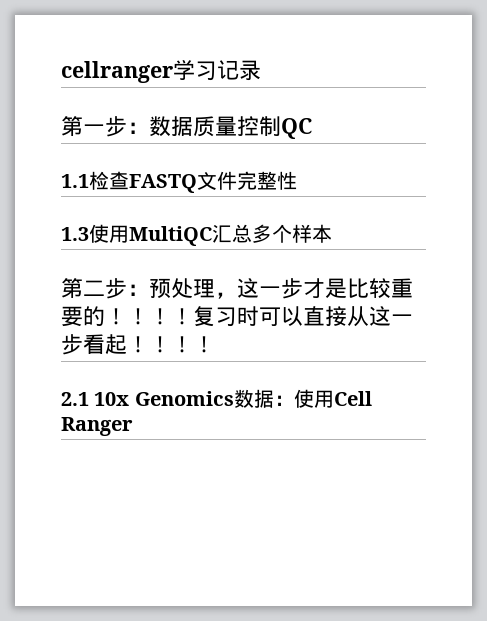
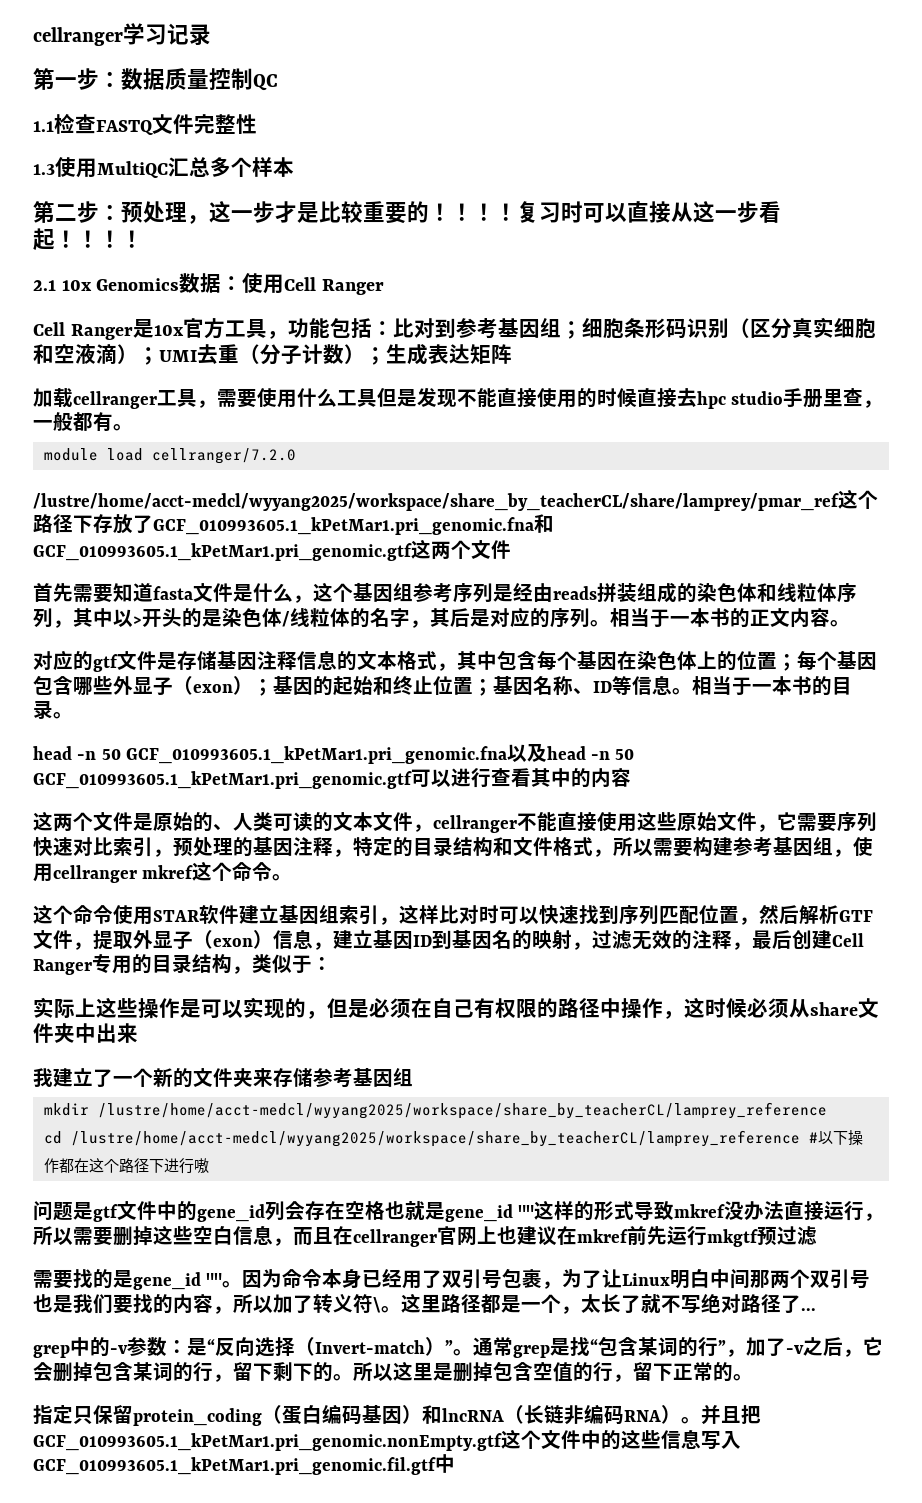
(133, 426) none -> [33,317,876,340] [33,343,512,365] [33,387,884,409] [33,412,133,431] [44,448,297,464] [33,489,878,511] [33,514,554,535] [33,539,511,561] [33,582,857,603] [33,607,850,628] [33,650,877,672] [33,675,852,696] [33,700,73,719] [33,743,635,764] [33,768,631,789] [33,811,877,833] [33,836,873,857] [33,861,293,883] [33,904,873,925] [33,929,864,950] [33,954,332,975] [33,997,879,1019] [33,1023,138,1043] [33,1067,413,1088] [44,1102,828,1119] [44,1130,864,1147] [44,1158,210,1174] [33,1200,885,1222] [33,1225,817,1247] [33,1268,871,1290] [33,1293,816,1314] [33,1336,883,1358] [33,1361,753,1382] [33,1404,761,1426] [33,1429,741,1451] [33,1454,455,1475] // Cell Ranger是10x官方工具，功能包括：比对到参考基因组；细胞条形码识别（区分真实细胞和空液滴）；UMI去重（分子计数）；生成表达矩阵 // 加载cellranger工具，需要使用什么工具但是发现不能直接使用的时候直接去hpc studio手册里查，一般都有。 // module load cellranger/7.2.0 // /lustre/home/acct-medcl/wyyang2025/workspace/share_by_teacherCL/share/lamprey/pmar_ref这个路径下存放了GCF_010993605.1_kPetMar1.pri_genomic.fna和GCF_010993605.1_kPetMar1.pri_genomic.gtf这两个文件 // 首先需要知道fasta文件是什么，这个基因组参考序列是经由reads拼装组成的染色体和线粒体序列，其中以>开头的是染色体/线粒体的名字，其后是对应的序列。相当于一本书的正文内容。 // 对应的gtf文件是存储基因注释信息的文本格式，其中包含每个基因在染色体上的位置；每个基因包含哪些外显子（exon）；基因的起始和终止位置；基因名称、ID等信息。相当于一本书的目录。 // head -n 50 GCF_010993605.1_kPetMar1.pri_genomic.fna以及head -n 50 GCF_010993605.1_kPetMar1.pri_genomic.gtf可以进行查看其中的内容 // 这两个文件是原始的、人类可读的文本文件，cellranger不能直接使用这些原始文件，它需要序列快速对比索引，预处理的基因注释，特定的目录结构和文件格式，所以需要构建参考基因组，使用cellranger mkref这个命令。 // 这个命令使用STAR软件建立基因组索引，这样比对时可以快速找到序列匹配位置，然后解析GTF文件，提取外显子（exon）信息，建立基因ID到基因名的映射，过滤无效的注释，最后创建Cell Ranger专用的目录结构，类似于： // 实际上这些操作是可以实现的，但是必须在自己有权限的路径中操作，这时候必须从share文件夹中出来 // 我建立了一个新的文件夹来存储参考基因组 // mkdir /lustre/home/acct-medcl/wyyang2025/workspace/share_by_teacherCL/lamprey_reference // cd /lustre/home/acct-medcl/wyyang2025/workspace/share_by_teacherCL/lamprey_reference #以下操作都在这个路径下进行嗷 // 问题是gtf文件中的gene_id列会存在空格也就是gene_id ""这样的形式导致mkref没办法直接运行，所以需要删掉这些空白信息，而且在cellranger官网上也建议在mkref前先运行mkgtf预过滤 // 需要找的是gene_id ""。因为命令本身已经用了双引号包裹，为了让Linux明白中间那两个双引号也是我们要找的内容，所以加了转义符\。这里路径都是一个，太长了就不写绝对路径了... // grep中的-v参数：是“反向选择（Invert-match）”。通常grep是找“包含某词的行”，加了-v之后，它会删掉包含某词的行，留下剩下的。所以这里是删掉包含空值的行，留下正常的。 // 指定只保留protein_coding（蛋白编码基因）和lncRNA（长链非编码RNA）。并且把GCF_010993605.1_kPetMar1.pri_genomic.nonEmpty.gtf这个文件中的这些信息写入GCF_010993605.1_kPetMar1.pri_genomic.fil.gtf中

